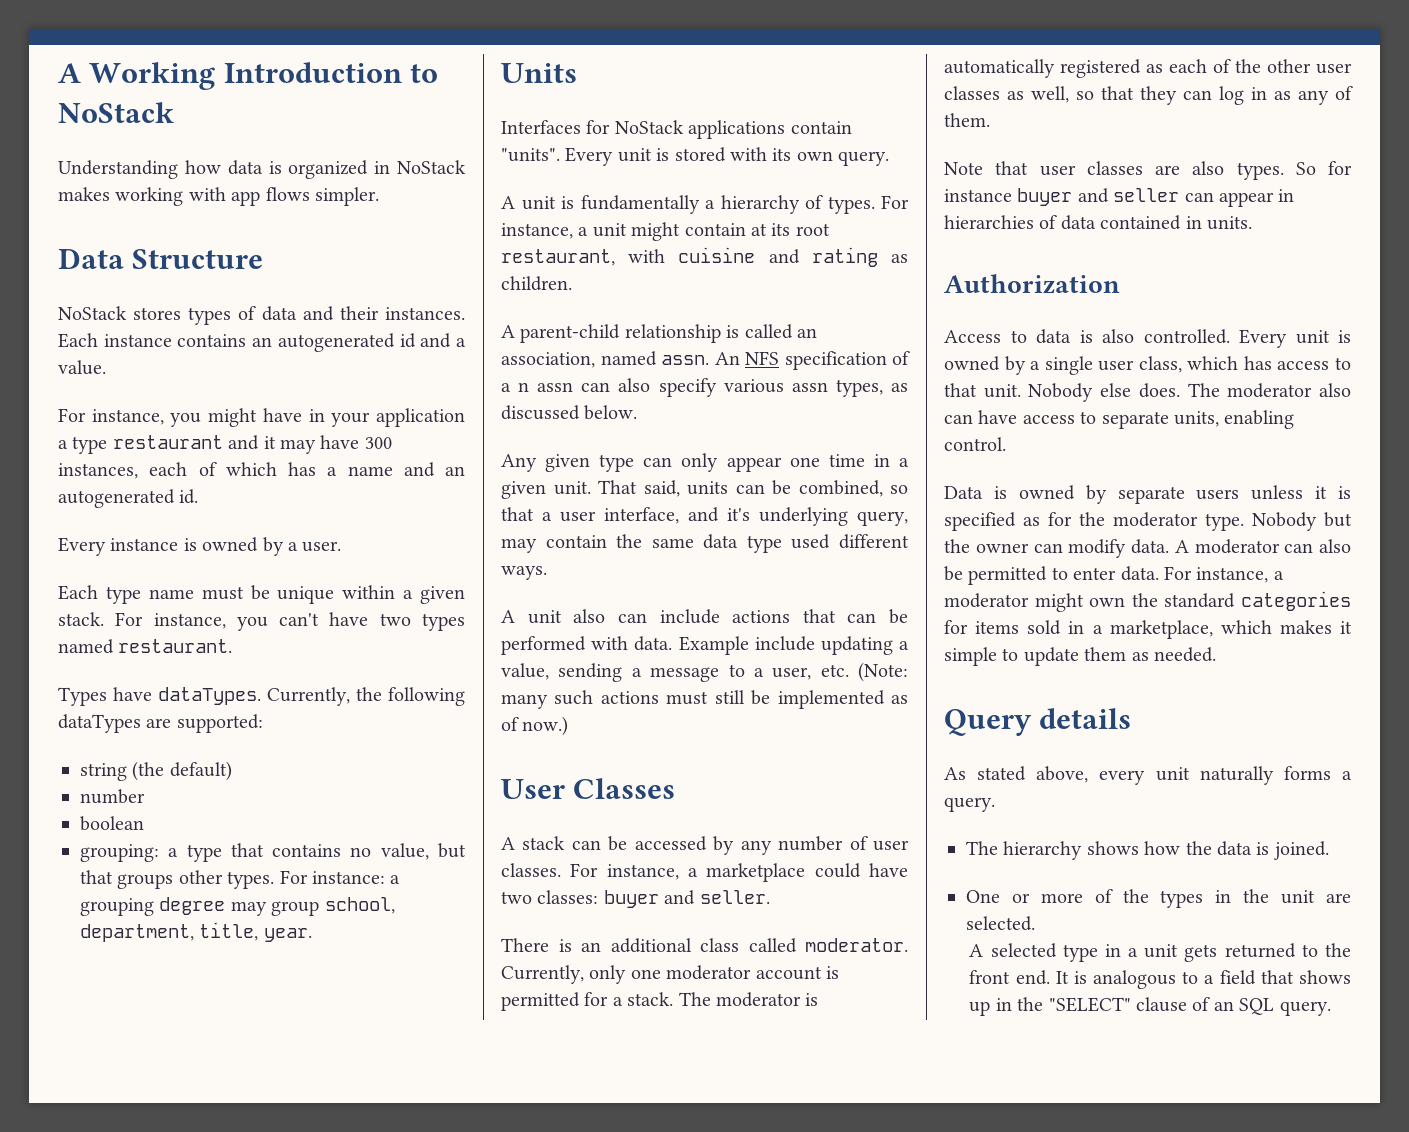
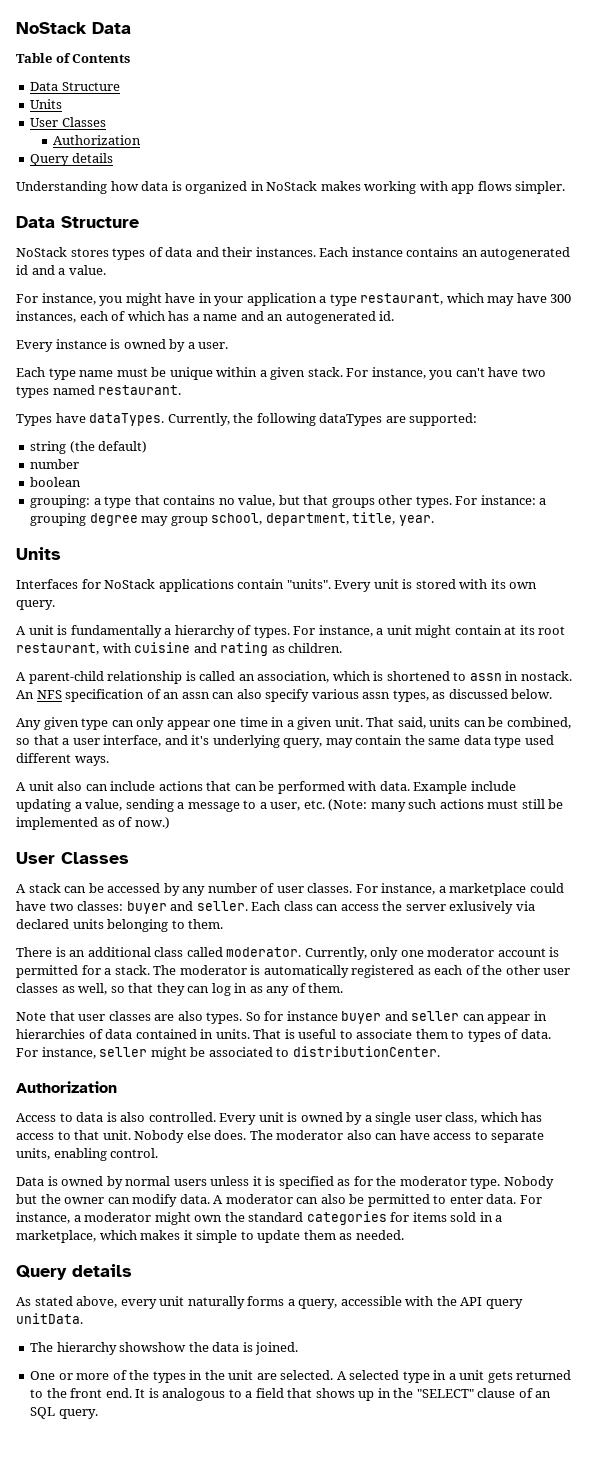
[58,62,439,90] [58,102,174,123] A Working Introduction to NoStack -> [16,22,131,34] [16,53,131,63] [30,82,120,91] [30,99,63,109] [30,117,106,127] [53,135,142,145] [30,153,113,166] NoStack Data // Table of Contents // Data Structure // Units // User Classes // Authorization // Query details
[112,435,276,450] restaurant and it -> [360,293,484,305] restaurant, which
[600,351,709,366] named assn. -> [332,671,572,681] which is shortened to assn in nostack.
[501,382,530,392] a n -> [163,692,180,699] an
(770, 897) none -> [251,901,535,914] [16,919,224,932] Each class can access the server exlusively via declared units belonging to them.
(1252, 223) none -> [253,1029,551,1042] [16,1046,440,1060] That is useful to associate them to types of data. For instance, seller might be associated to distributionCenter.
[1117,486,1185,504] separate -> [125,1176,171,1186] normal
[944,797,995,812] query. -> [298,1296,523,1309] [16,1313,83,1324] query, accessible with the API query unitData.
[1086,841,1181,855] shows how -> [119,1342,187,1352] showshow
(1035, 923) // -> (334, 1375) none

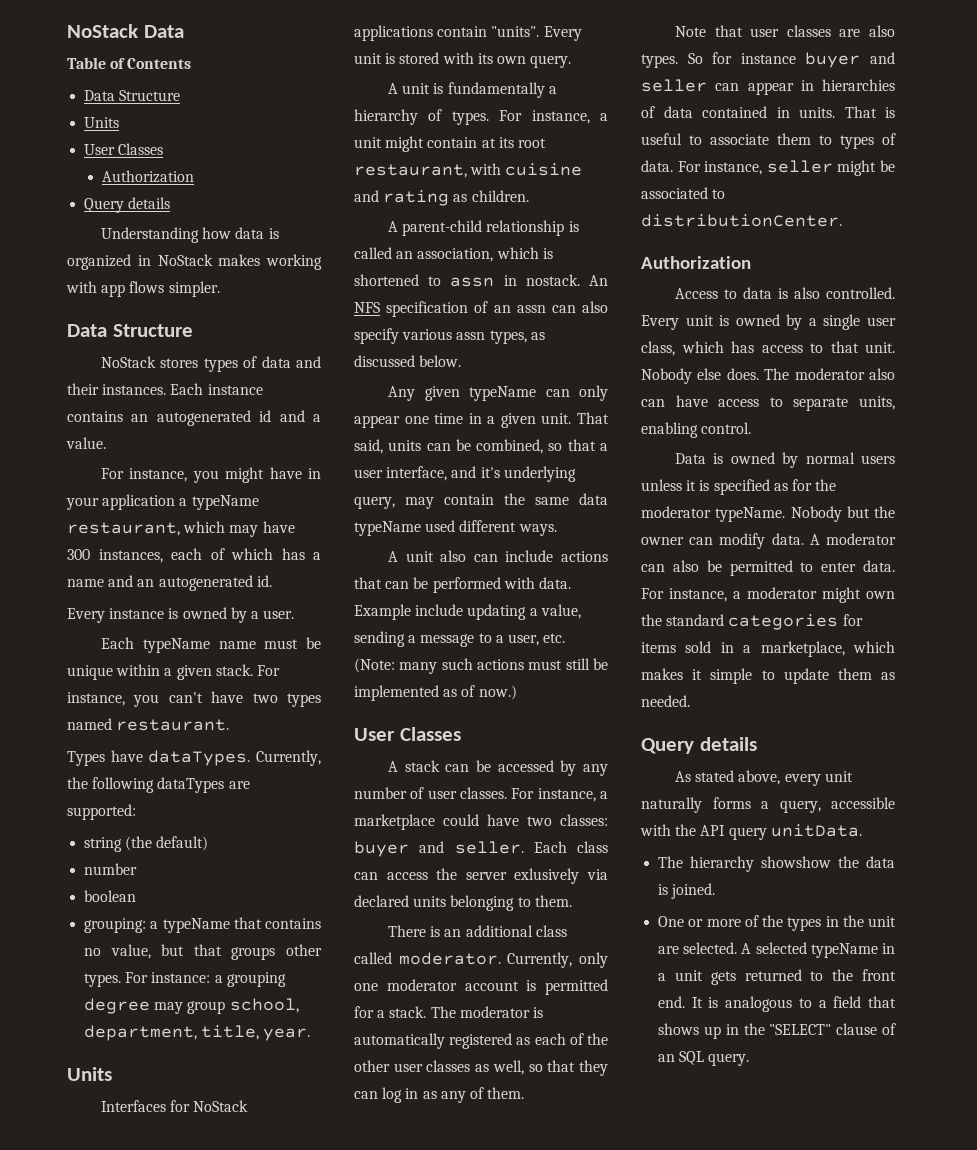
[329,294,357,306] type -> [191,495,259,510] typeName
[48,368,76,380] type -> [142,638,210,653] typeName
[104,496,132,508] type -> [162,918,230,933] typeName
[81,718,109,730] type -> [469,386,537,401] typeName
[494,736,522,748] type -> [354,521,421,536] typeName
[470,1177,501,1189] type. -> [715,507,786,522] typeName.
[402,1371,430,1383] type -> [810,943,878,958] typeName

